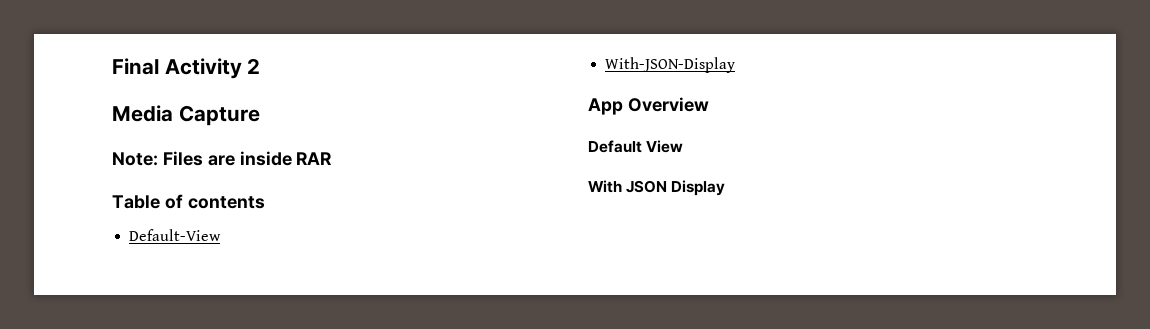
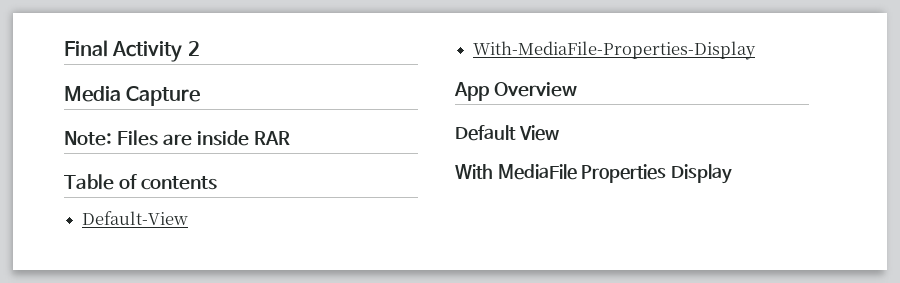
[605,57,736,73] With-JSON-Display -> [473,41,757,60] With-MediaFile-Properties-Display
[626,180,668,193] JSON -> [497,164,667,183] MediaFile Properties

